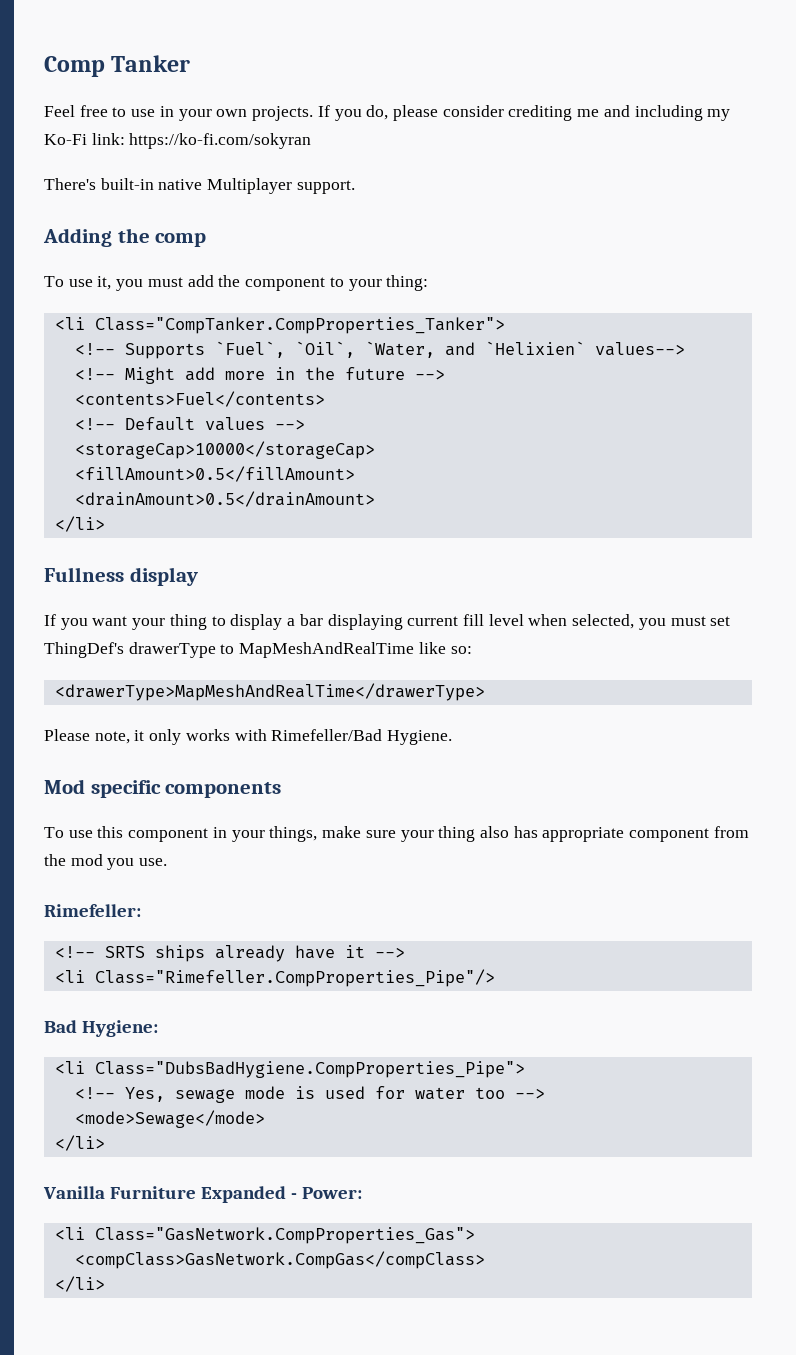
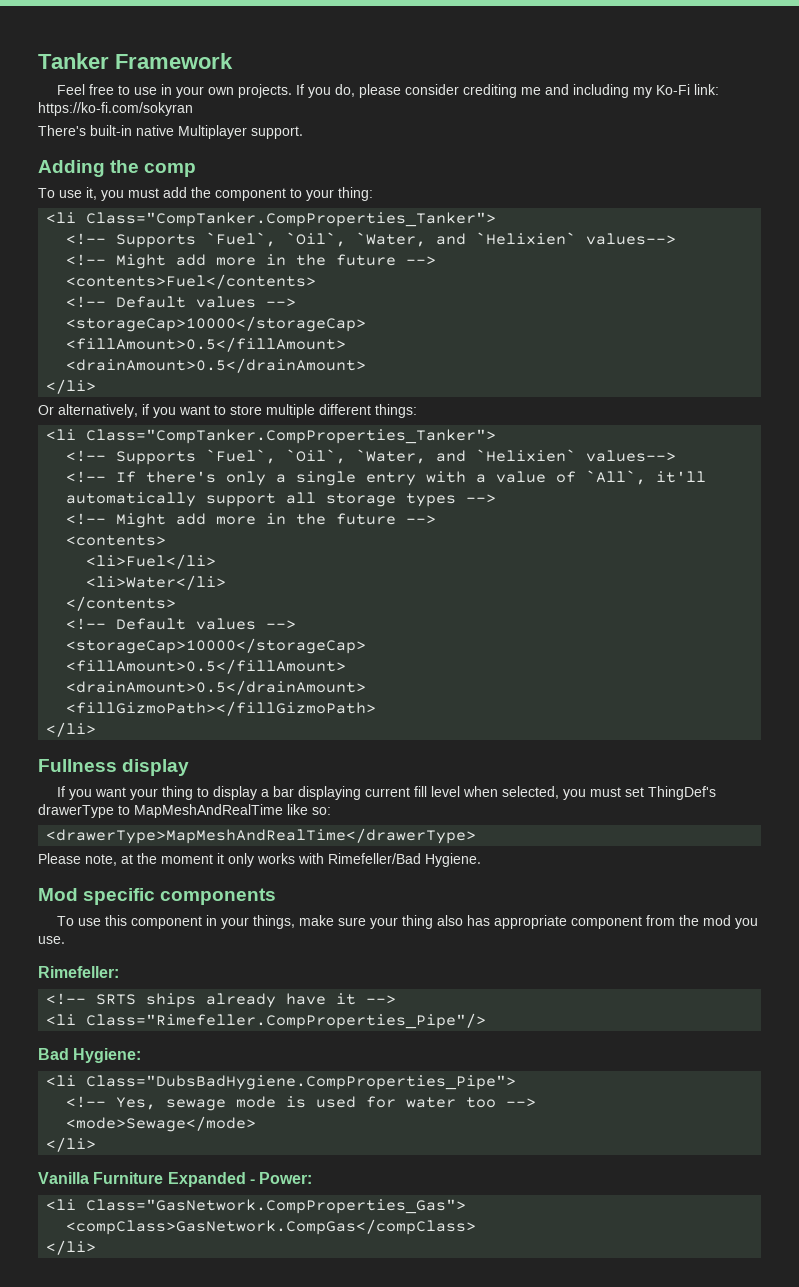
[44,56,105,77] Comp -> (38, 61) none
(191, 63) none -> [115,53,233,69] Framework
(105, 524) none -> [38,404,417,418] [46,429,497,444] [66,449,677,465] [66,470,707,486] [66,492,497,507] [66,513,437,528] [66,535,167,546] [86,554,217,569] [86,575,227,590] [66,596,177,611] [66,618,297,630] [66,638,367,654] [66,659,347,674] [66,680,367,695] [66,701,377,716] [46,722,97,737] // Or alternatively, if you want to store multiple different things: // <li Class="CompTanker.CompProperties_Tanker"> // <!-- Supports `Fuel`, `Oil`, `Water, and `Helixien` values--> // <!-- If there's only a single entry with a value of `All`, it'll automatically support all storage types --> // <!-- Might add more in the future --> // <contents> // <li>Fuel</li> // <li>Water</li> // </contents> // <!-- Default values --> // <storageCap>10000</storageCap> // <fillAmount>0.5</fillAmount> // <drainAmount>0.5</drainAmount> // <fillGizmoPath></fillGizmoPath> // </li>
(130, 737) none -> [121,853,213,864] at the moment

